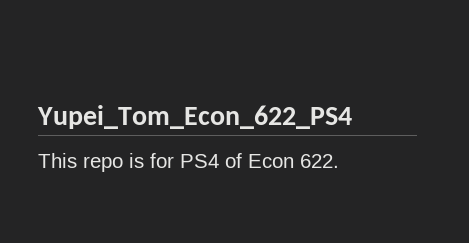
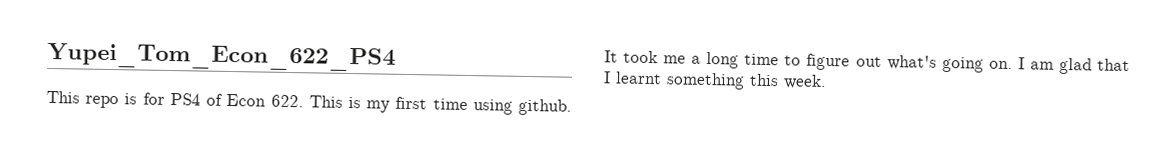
(339, 161) none -> [308,95,572,116] [604,50,1130,75] [603,71,827,90] This is my first time using github. It took me a long time to figure out what's going on. I am glad that I learnt something this week.

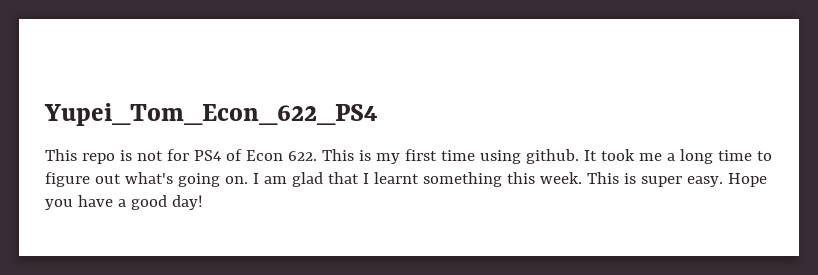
(138, 99) none -> [136,151,163,161] not
(827, 81) none -> [586,172,767,187] [45,195,203,210] This is super easy. Hope you have a good day!

